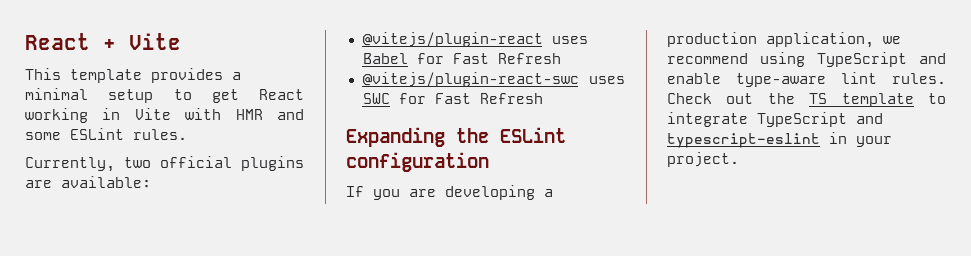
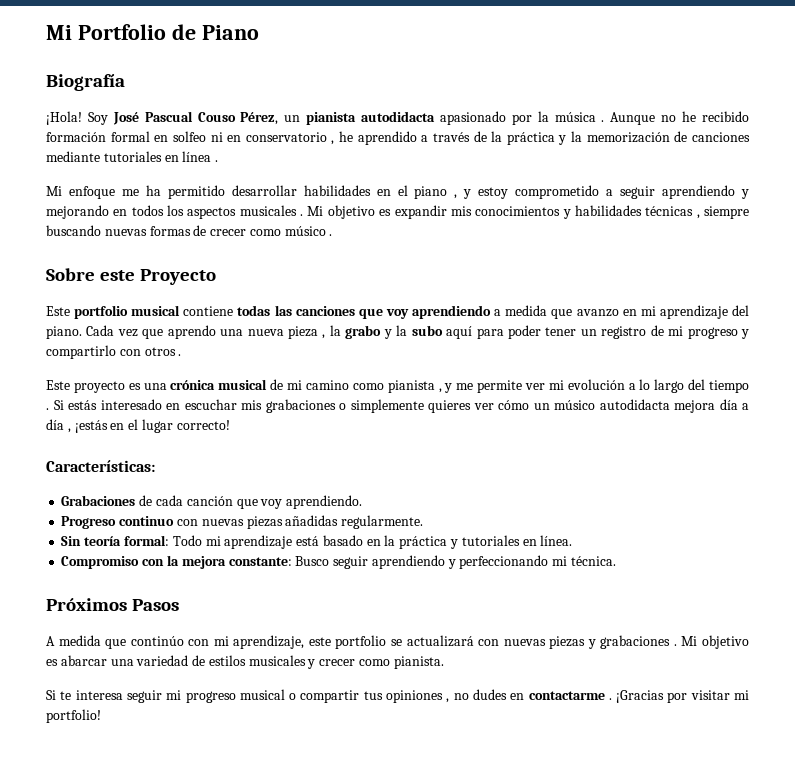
[25,33,181,50] [25,68,241,83] [25,88,304,103] [25,108,304,123] [25,128,187,140] [25,156,304,172] [25,176,151,188] [362,32,588,47] [362,53,561,64] [362,72,625,87] [362,93,543,104] [346,127,566,147] [346,152,489,172] [346,185,553,200] [667,32,901,48] [667,52,946,67] [667,72,946,87] [667,93,946,107] [667,112,883,127] [667,132,892,148] [667,152,739,167] React + Vite // This template provides a minimal setup to get React working in Vite with HMR and some ESLint rules. // Currently, two official plugins are available: // @vitejs/plugin-react uses Babel for Fast Refresh // @vitejs/plugin-react-swc uses SWC for Fast Refresh // Expanding the ESLint configuration // If you are developing a production application, we recommend using TypeScript and enable type-aware lint rules. Check out the TS template to integrate TypeScript and typescript-eslint in your project. -> [46,24,259,40] [46,74,125,91] [46,111,749,125] [46,131,751,145] [46,151,219,162] [46,185,750,199] [46,205,750,219] [46,225,333,236] [46,268,217,285] [46,305,750,319] [46,325,749,339] [46,345,182,359] [46,379,750,393] [46,399,749,413] [46,419,230,433] [46,460,155,472] [61,495,363,509] [61,515,424,529] [61,535,573,549] [61,555,616,569] [46,598,180,611] [46,635,749,649] [46,655,444,669] [46,689,749,703] [46,709,101,723] Mi Portfolio de Piano // Biografía // ¡Hola! Soy José Pascual Couso Pérez, un pianista autodidacta apasionado por la música . Aunque no he recibido formación formal en solfeo ni en conservatorio , he aprendido a través de la práctica y la memorización de canciones mediante tutoriales en línea . // Mi enfoque me ha permitido desarrollar habilidades en el piano , y estoy comprometido a seguir aprendiendo y mejorando en todos los aspectos musicales . Mi objetivo es expandir mis conocimientos y habilidades técnicas , siempre buscando nuevas formas de crecer como músico . // Sobre este Proyecto // Este portfolio musical contiene todas las canciones que voy aprendiendo a medida que avanzo en mi aprendizaje del piano. Cada vez que aprendo una nueva pieza , la grabo y la subo aquí para poder tener un registro de mi progreso y compartirlo con otros . // Este proyecto es una crónica musical de mi camino como pianista , y me permite ver mi evolución a lo largo del tiempo . Si estás interesado en escuchar mis grabaciones o simplemente quieres ver cómo un músico autodidacta mejora día a día , ¡estás en el lugar correcto! // Características: // Grabaciones de cada canción que voy aprendiendo. // Progreso continuo con nuevas piezas añadidas regularmente. // Sin teoría formal: Todo mi aprendizaje está basado en la práctica y tutoriales en línea. // Compromiso con la mejora constante: Busco seguir aprendiendo y perfeccionando mi técnica. // Próximos Pasos // A medida que continúo con mi aprendizaje, este portfolio se actualizará con nuevas piezas y grabaciones . Mi objetivo es abarcar una variedad de estilos musicales y crecer como pianista. // Si te interesa seguir mi progreso musical o compartir tus opiniones , no dudes en contactarme . ¡Gracias por visitar mi portfolio!

